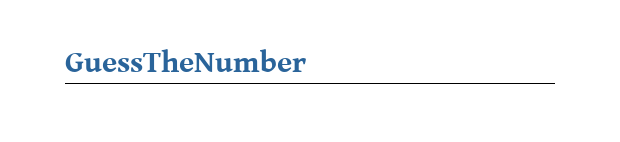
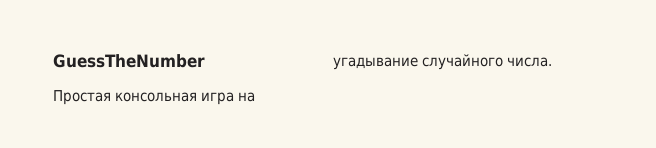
(306, 60) none -> [53,90,255,105] [333,54,552,70] // Простая консольная игра на угадывание случайного числа.

